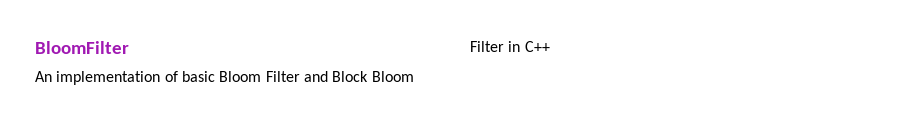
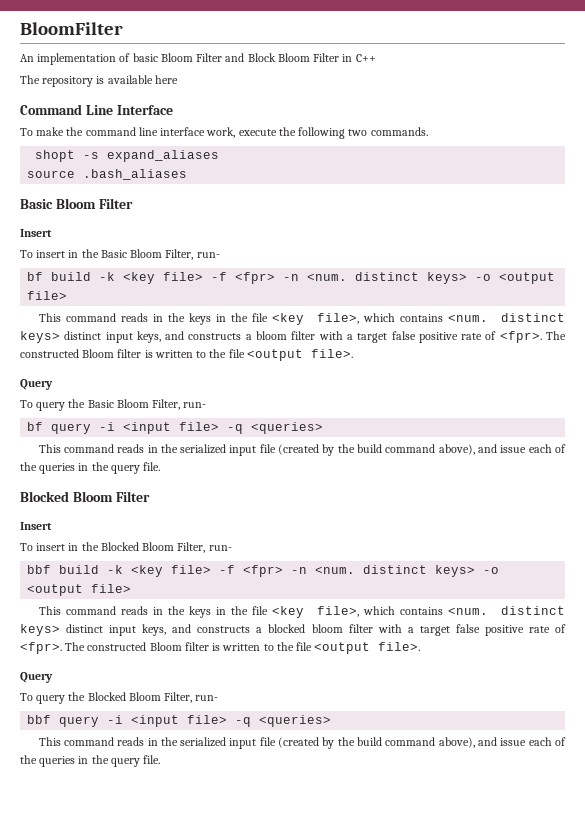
(550, 46) none -> [20,75,178,87] [20,104,173,115] [20,127,428,139] [35,150,220,162] [27,169,188,180] [20,198,133,209] [20,229,52,237] [20,249,220,260] [27,272,556,284] [27,291,68,300] [38,313,565,325] [20,331,566,343] [20,349,353,361] [20,379,53,390] [20,399,207,411] [27,422,324,434] [38,444,567,456] [20,462,161,474] [20,491,150,502] [20,522,52,530] [20,542,232,553] [27,565,500,577] [27,584,132,596] [38,606,565,618] [20,624,566,636] [20,642,421,654] [20,672,53,683] [20,692,219,704] [27,715,332,727] [38,737,567,749] [20,755,161,767] // The repository is available here // Command Line Interface // To make the command line interface work, execute the following two commands. // shopt -s expand_aliases // source .bash_aliases // Basic Bloom Filter // Insert // To insert in the Basic Bloom Filter, run- // bf build -k <key file> -f <fpr> -n <num. distinct keys> -o <output file> // This command reads in the keys in the file <key file>, which contains <num. distinct keys> distinct input keys, and constructs a bloom filter with a target false positive rate of <fpr>. The constructed Bloom filter is written to the file <output file>. // Query // To query the Basic Bloom Filter, run- // bf query -i <input file> -q <queries> // This command reads in the serialized input file (created by the build command above), and issue each of the queries in the query file. // Blocked Bloom Filter // Insert // To insert in the Blocked Bloom Filter, run- // bbf build -k <key file> -f <fpr> -n <num. distinct keys> -o <output file> // This command reads in the keys in the file <key file>, which contains <num. distinct keys> distinct input keys, and constructs a blocked bloom filter with a target false positive rate of <fpr>. The constructed Bloom filter is written to the file <output file>. // Query // To query the Blocked Bloom Filter, run- // bbf query -i <input file> -q <queries> // This command reads in the serialized input file (created by the build command above), and issue each of the queries in the query file.

